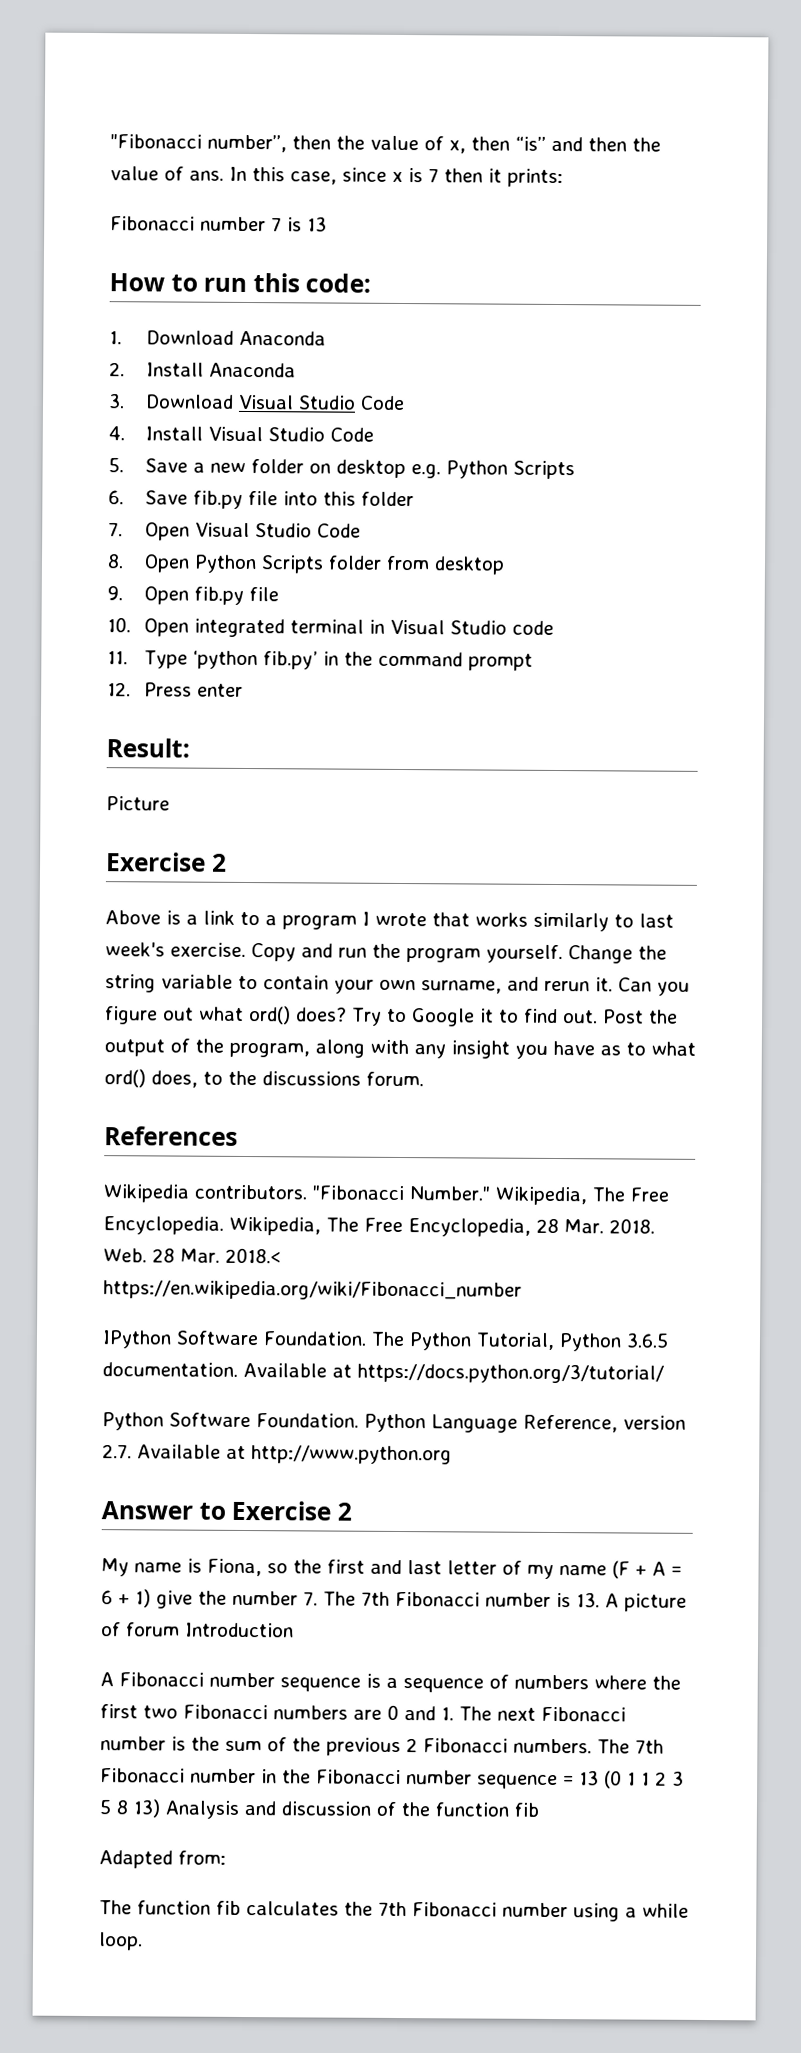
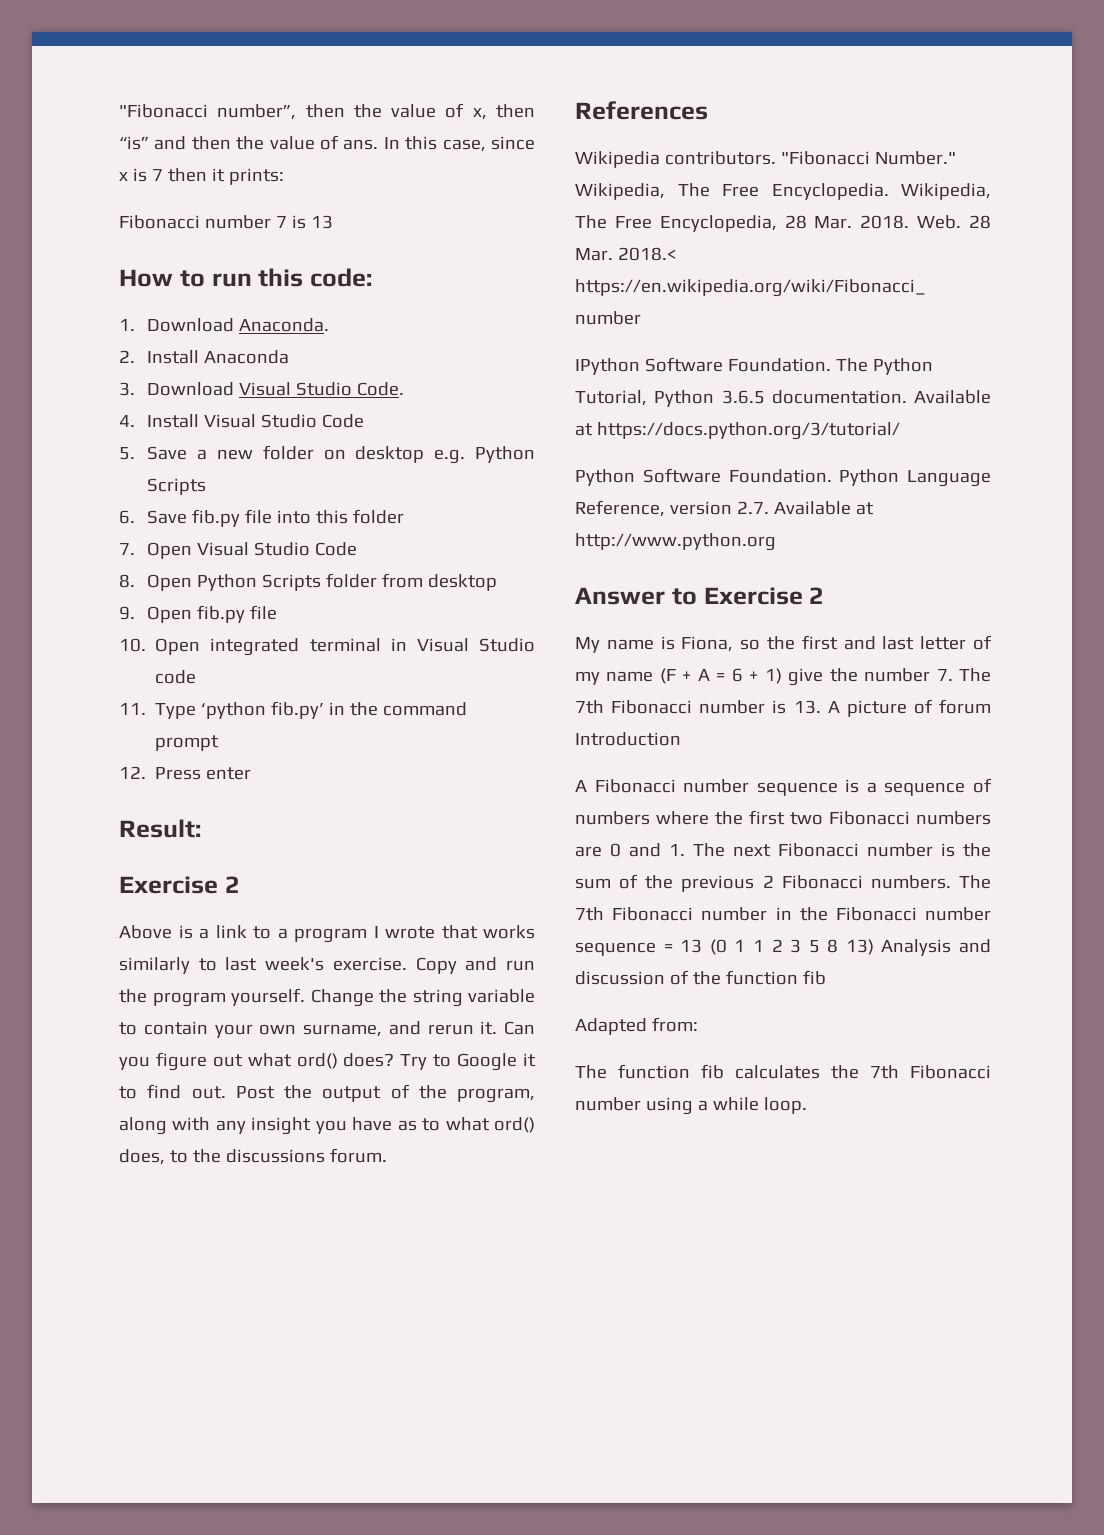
[239,330,327,346] Anaconda -> [239,318,330,332] Anaconda.
[360,395,406,411] Code -> [357,382,405,396] Code.
[106,796,170,811] // Picture -> (201, 828) none

